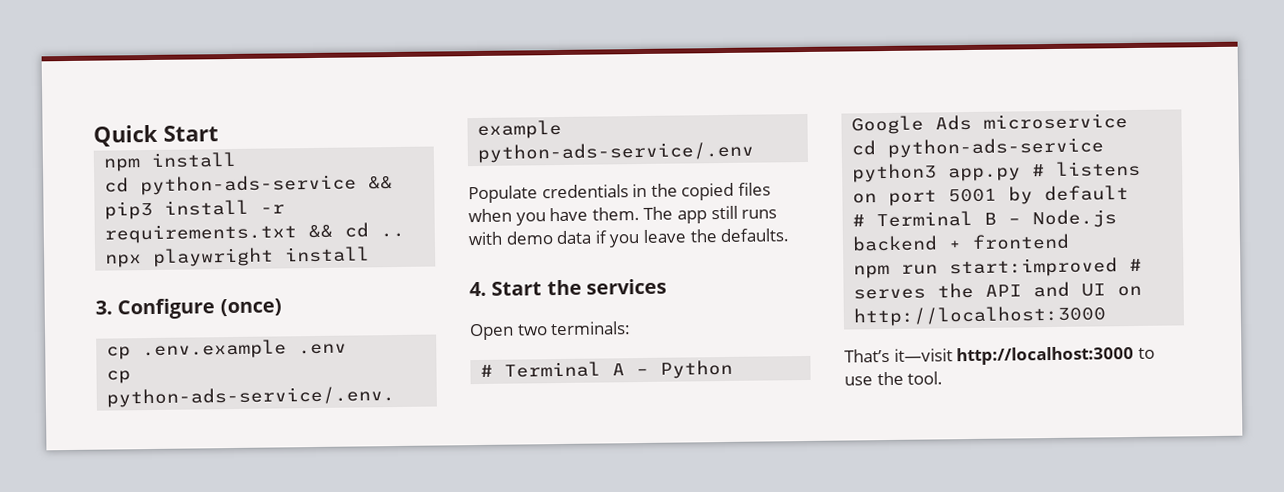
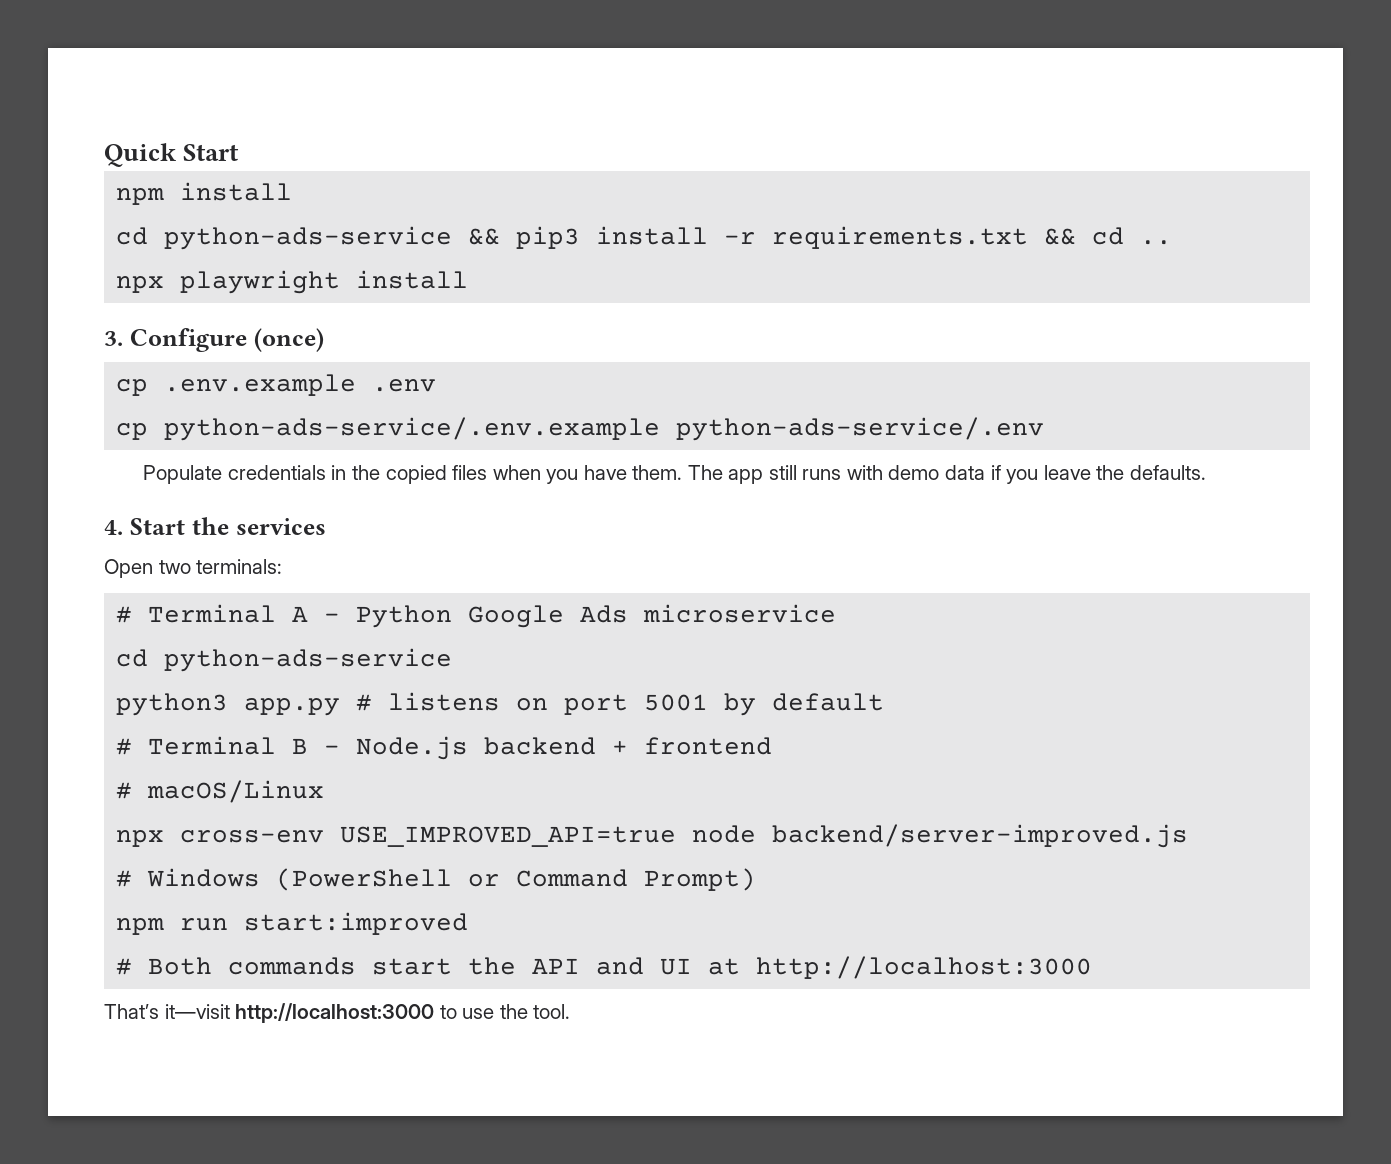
(1071, 241) none -> [116,780,325,803] [116,824,1189,848] [116,868,757,891] // # macOS/Linux // npx cross-env USE_IMPROVED_API=true node backend/server-improved.js // # Windows (PowerShell or Command Prompt)
[1129,258,1143,272] [853,288,927,300] # serves -> [116,957,453,975] // # Both commands start
[1117,285,1143,297] on -> [708,958,741,975] at

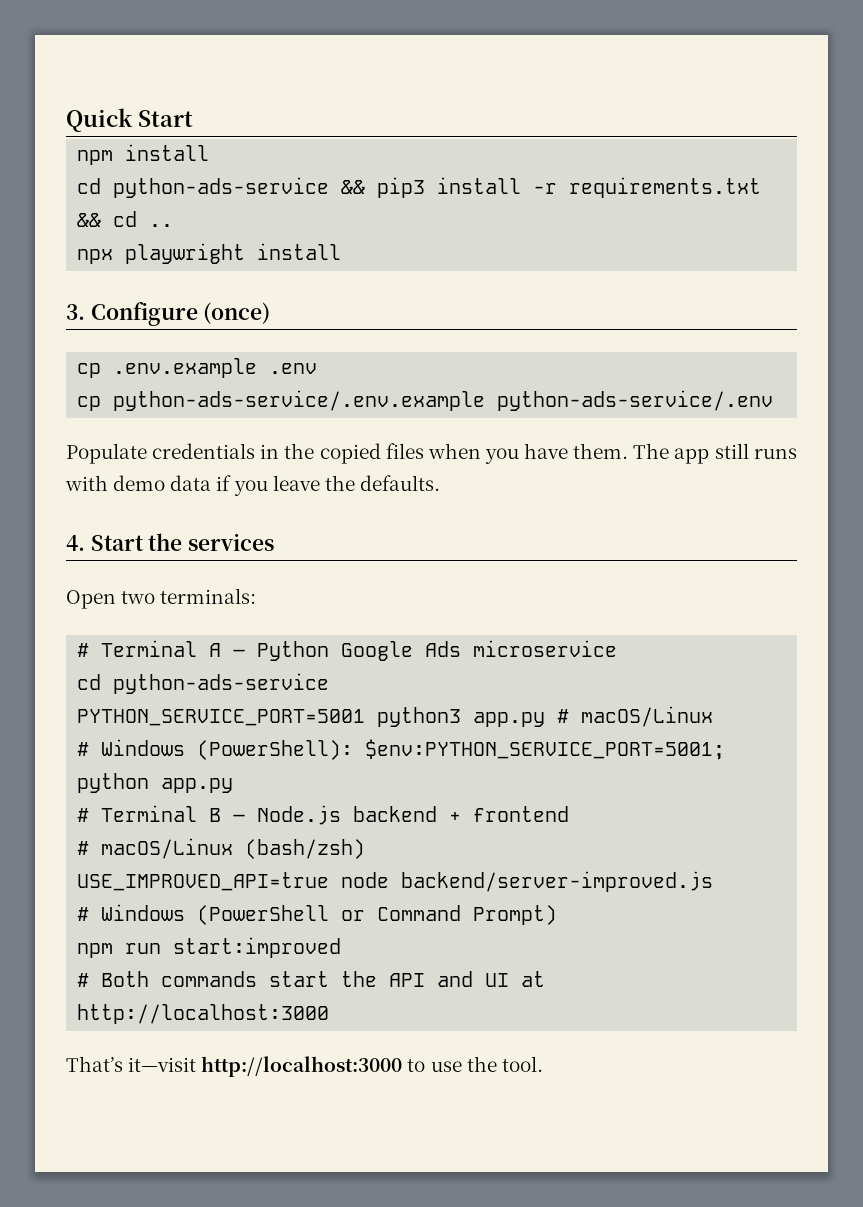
(453, 660) none -> [77,709,366,726] PYTHON_SERVICE_PORT=5001
[388,692,885,716] listens on port 5001 by default -> [581,706,714,727] [77,739,726,760] [77,773,234,793] macOS/Linux // # Windows (PowerShell): $env:PYTHON_SERVICE_PORT=5001; python app.py
[116,830,325,847] // npx cross-env -> [245,839,366,859] (bash/zsh) //

